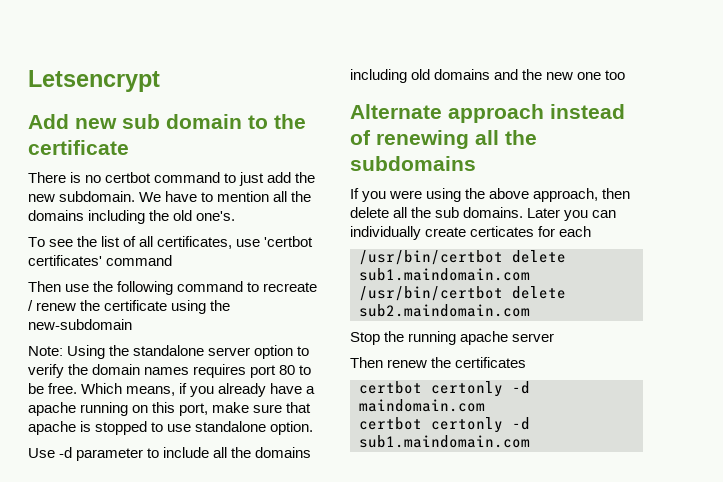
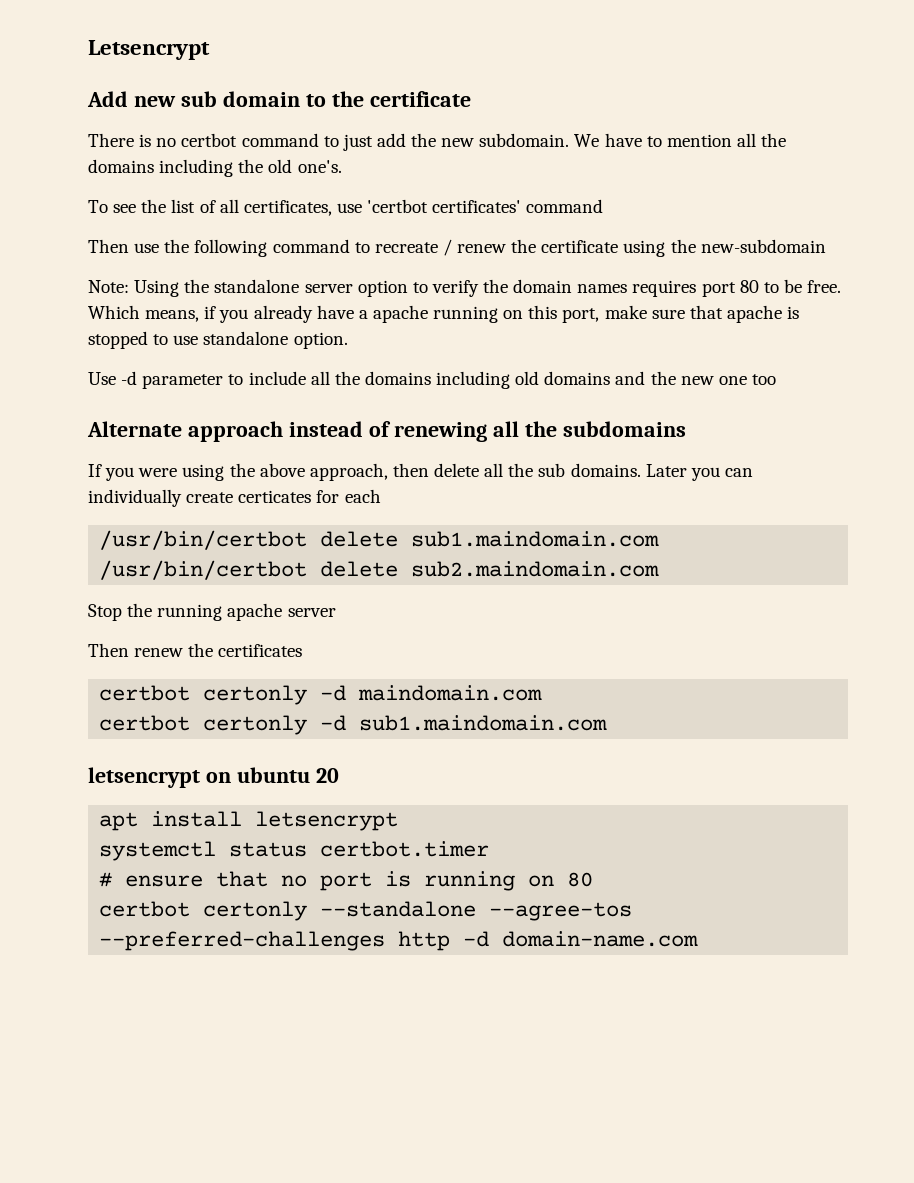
(530, 441) none -> [88,767,339,788] [99,811,399,831] [99,841,490,861] [99,871,594,891] [99,901,633,921] [99,931,699,951] // letsencrypt on ubuntu 20 // apt install letsencrypt // systemctl status certbot.timer // # ensure that no port is running on 80 // certbot certonly --standalone --agree-tos --preferred-challenges http -d domain-name.com

